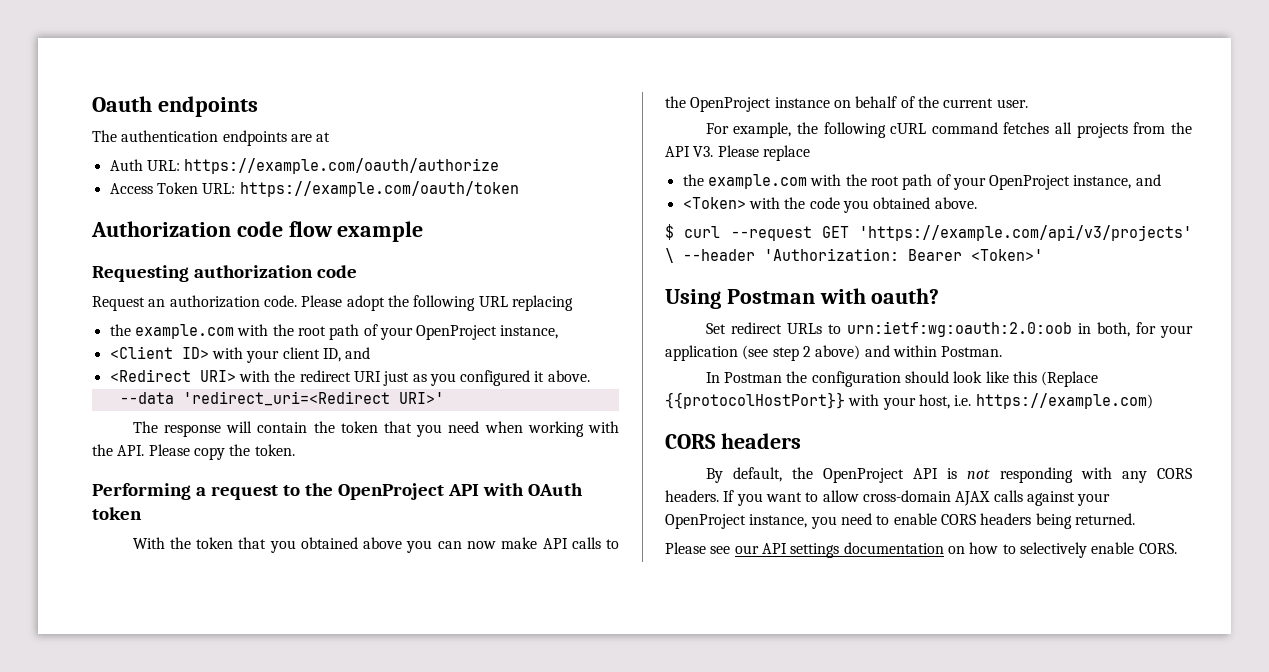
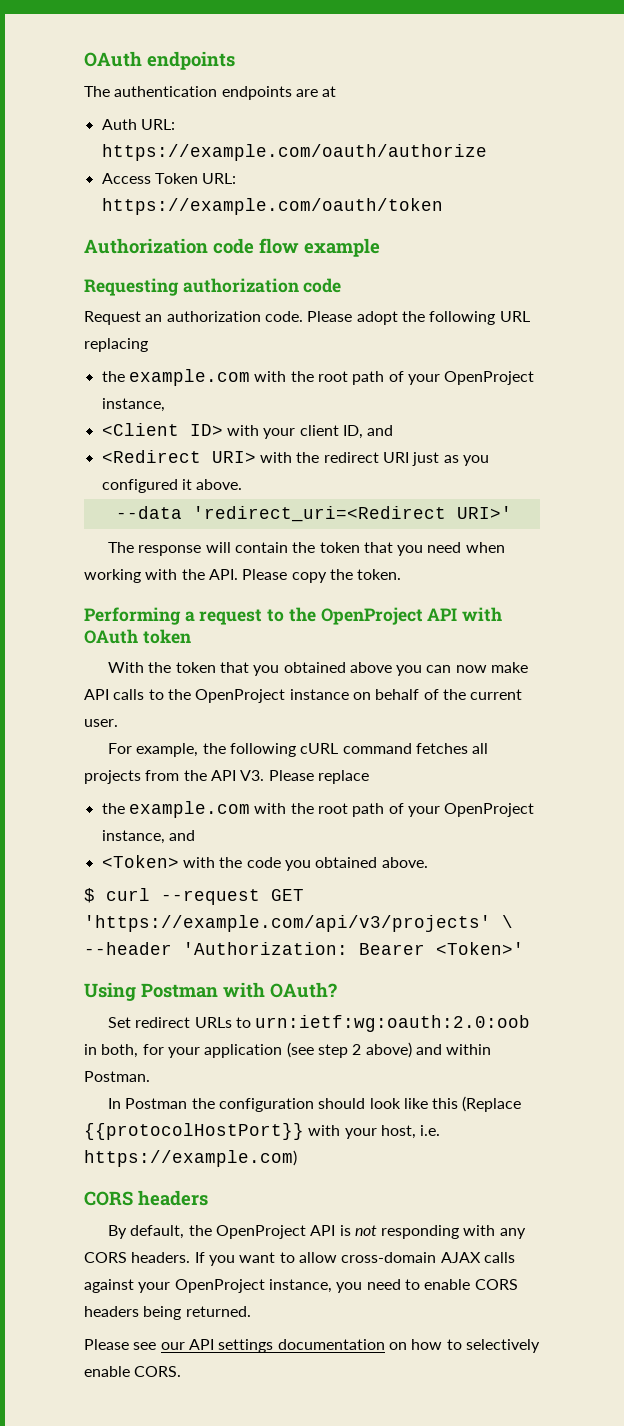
[92,96,152,112] Oauth -> [84,51,142,67] OAuth
[871,288,940,304] oauth? -> [270,982,337,998] OAuth?

